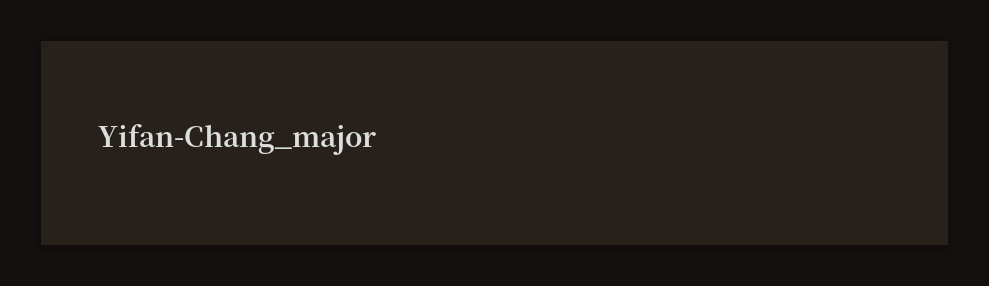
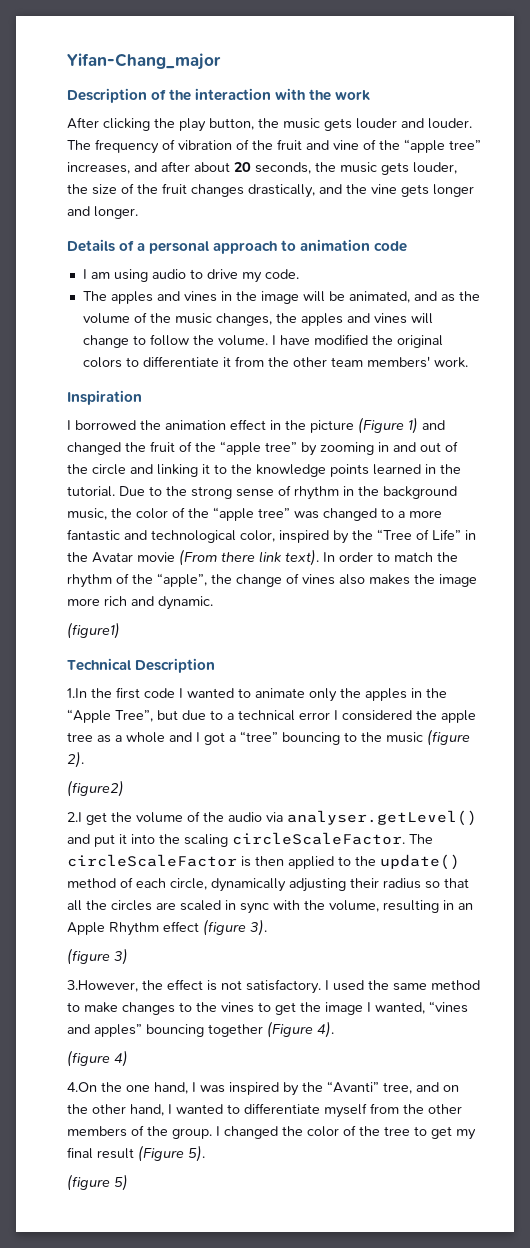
(376, 139) none -> [67,88,371,103] [67,117,472,132] [67,139,481,154] [67,161,457,175] [67,183,474,198] [67,206,138,219] [67,239,408,254] [82,269,299,283] [82,291,480,304] [82,312,433,326] [82,334,443,348] [82,356,468,368] [67,390,142,405] [67,417,445,434] [67,441,458,456] [67,464,461,477] [67,485,457,500] [67,507,442,521] [67,529,476,544] [67,549,458,566] [67,573,477,588] [67,596,213,610] [67,622,120,639] [67,658,216,673] [67,687,447,702] [67,709,476,723] [67,729,470,746] [67,751,84,768] [67,780,124,797] [67,810,477,826] [67,832,433,847] [67,854,460,870] [67,877,469,892] [67,900,473,914] [67,919,267,936] [67,948,128,965] [67,979,480,994] [67,1001,468,1015] [67,1021,334,1038] [67,1050,128,1067] [67,1081,459,1096] [67,1103,462,1118] [67,1125,476,1140] [67,1145,205,1162] [67,1174,128,1191] // Description of the interaction with the work // After clicking the play button, the music gets louder and louder. The frequency of vibration of the fruit and vine of the “apple tree” increases, and after about 20 seconds, the music gets louder, the size of the fruit changes drastically, and the vine gets longer and longer. // Details of a personal approach to animation code // I am using audio to drive my code. // The apples and vines in the image will be animated, and as the volume of the music changes, the apples and vines will change to follow the volume. I have modified the original colors to differentiate it from the other team members' work. // Inspiration // I borrowed the animation effect in the picture (Figure 1) and changed the fruit of the “apple tree” by zooming in and out of the circle and linking it to the knowledge points learned in the tutorial. Due to the strong sense of rhythm in the background music, the color of the “apple tree” was changed to a more fantastic and technological color, inspired by the “Tree of Life” in the Avatar movie (From there link text). In order to match the rhythm of the “apple”, the change of vines also makes the image more rich and dynamic. // (figure1) // Technical Description // 1.In the first code I wanted to animate only the apples in the “Apple Tree”, but due to a technical error I considered the apple tree as a whole and I got a “tree” bouncing to the music (figure 2). // (figure2) // 2.I get the volume of the audio via analyser.getLevel() and put it into the scaling circleScaleFactor. The circleScaleFactor is then applied to the update() method of each circle, dynamically adjusting their radius so that all the circles are scaled in sync with the volume, resulting in an Apple Rhythm effect (figure 3). // (figure 3) // 3.However, the effect is not satisfactory. I used the same method to make changes to the vines to get the image I wanted, “vines and apples” bouncing together (Figure 4). // (figure 4) // 4.On the one hand, I was inspired by the “Avanti” tree, and on the other hand, I wanted to differentiate myself from the other members of the group. I changed the color of the tree to get my final result (Figure 5). // (figure 5)

